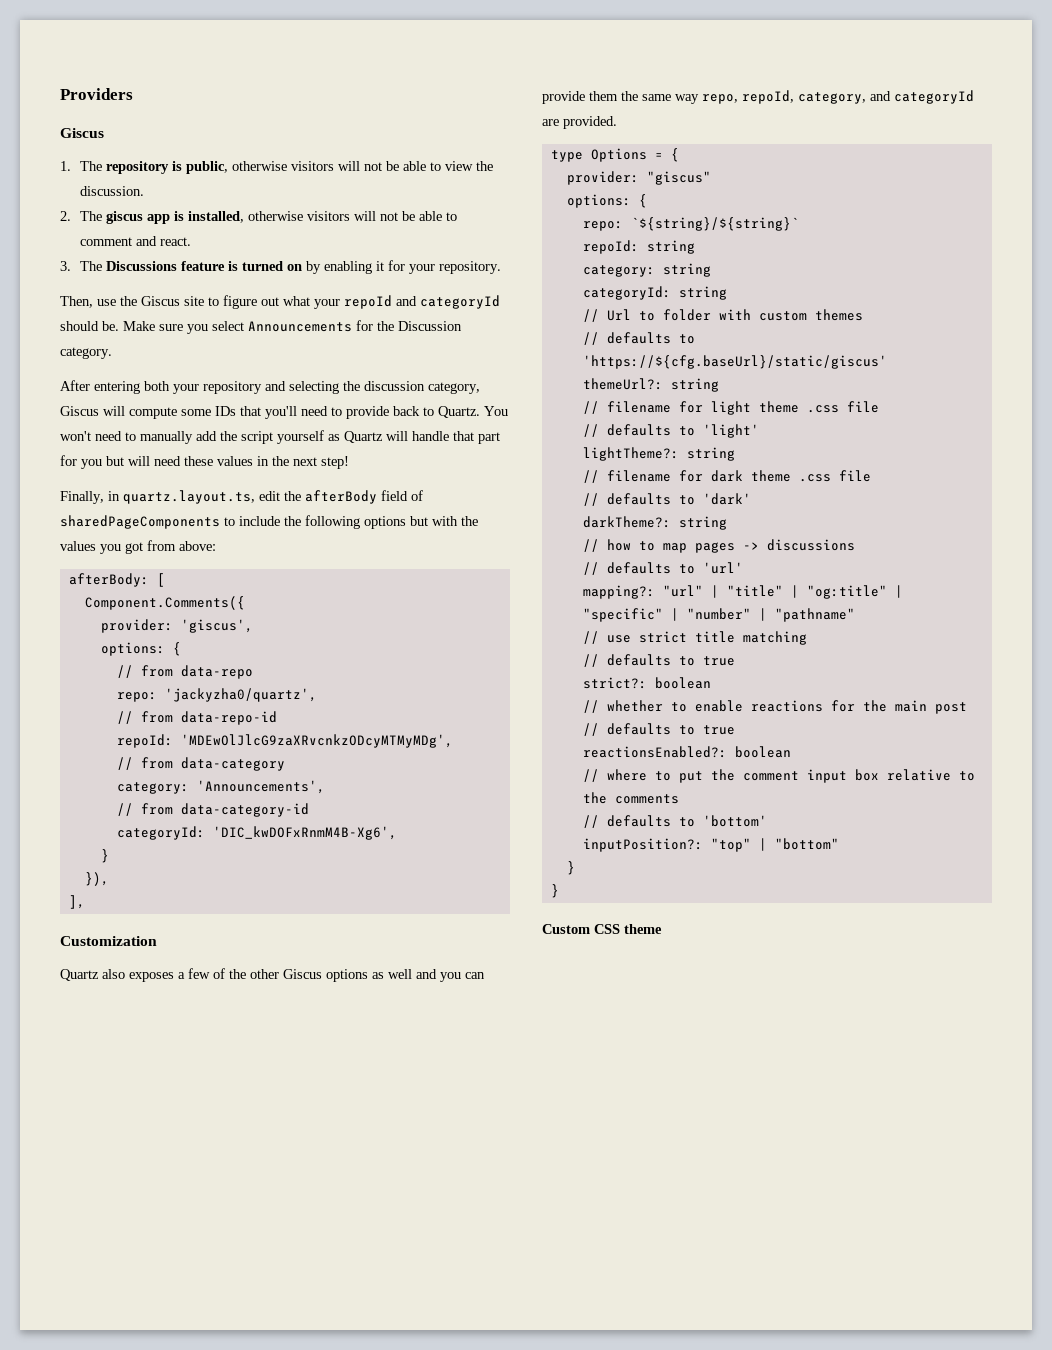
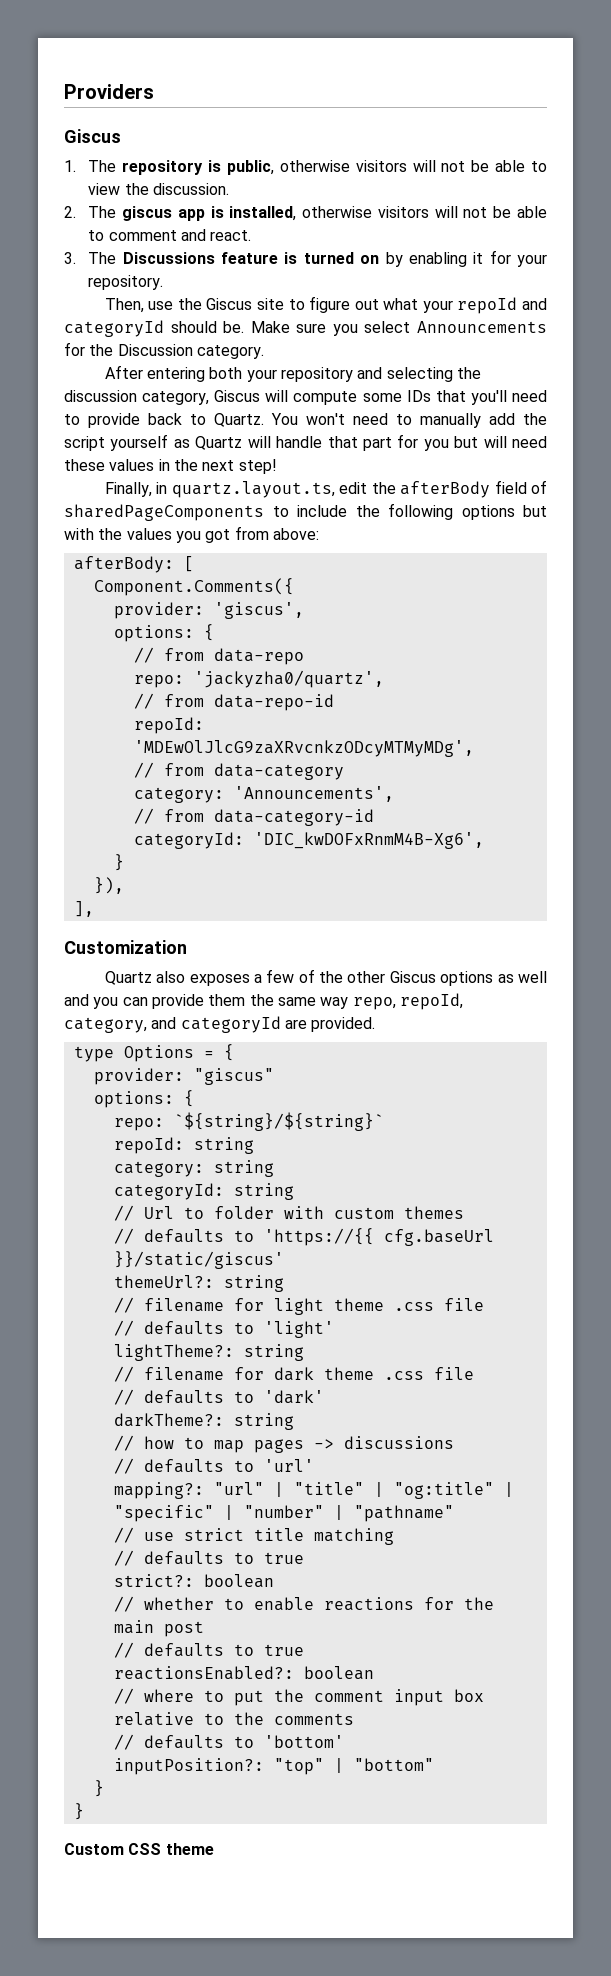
[582,355,887,369] 'https://${cfg.baseUrl}/static/giscus' -> [263,1228,494,1246] [113,1251,284,1269] 'https://{{ cfg.baseUrl }}/static/giscus'

